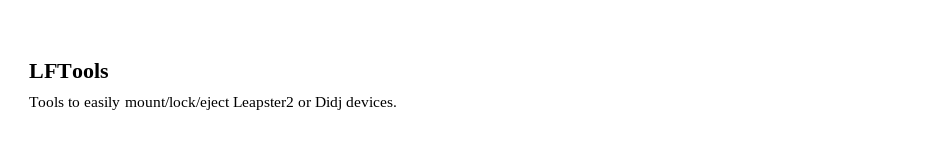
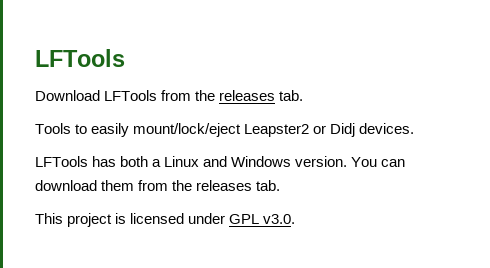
[29,63,109,78] LFTools -> [35,49,125,67] [35,90,304,101] LFTools // Download LFTools from the releases tab.
(398, 102) none -> [35,156,406,167] [35,180,281,191] [35,213,296,227] // LFTools has both a Linux and Windows version. You can download them from the releases tab. // This project is licensed under GPL v3.0.

